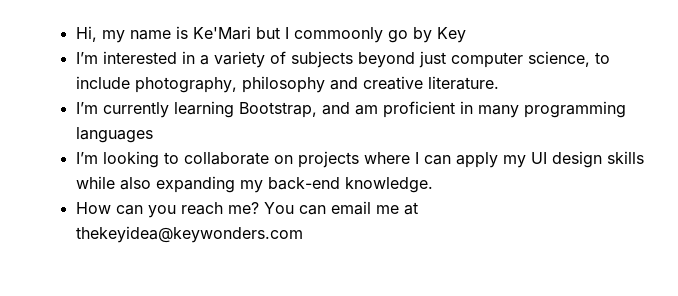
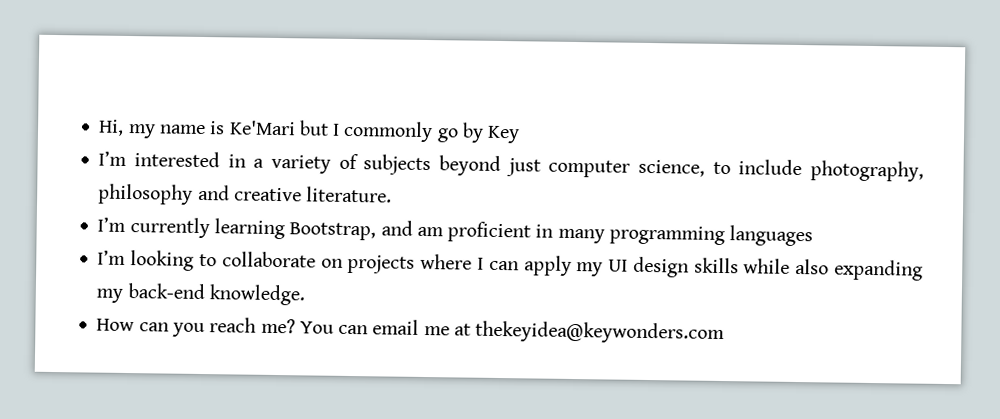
[293,27,383,43] commoonly -> [343,120,434,143] commonly

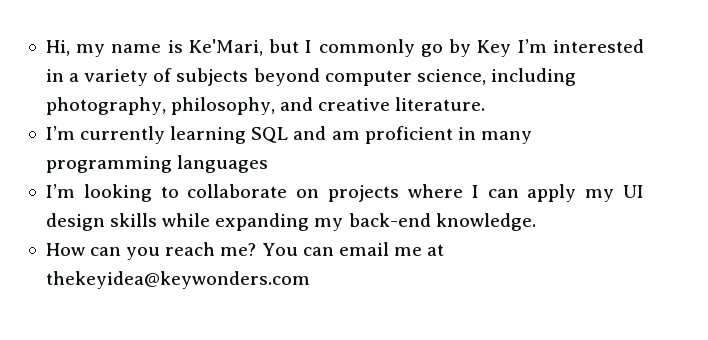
[228,120,296,136] Ke'Mari -> [188,39,263,56] Ke'Mari,
(521, 134) // -> (512, 48) none
[505,158,541,177] just -> (320, 77) none
[712,159,924,182] [98,183,194,205] to include photography, philosophy -> [490,68,576,86] [45,97,276,115] including photography, philosophy,
[289,222,377,241] Bootstrap, -> [251,127,289,143] SQL
[795,258,830,275] also -> (211, 220) none

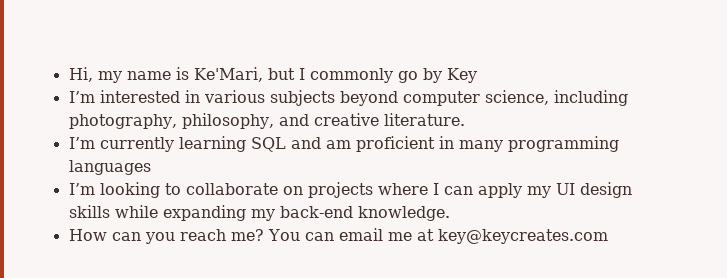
(512, 48) none -> (477, 75) //
[69,68,173,86] a variety of -> [203,90,265,103] various
[45,271,310,289] thekeyidea@keywonders.com -> [437,229,608,244] key@keycreates.com

